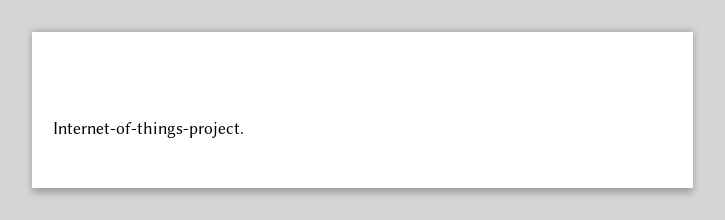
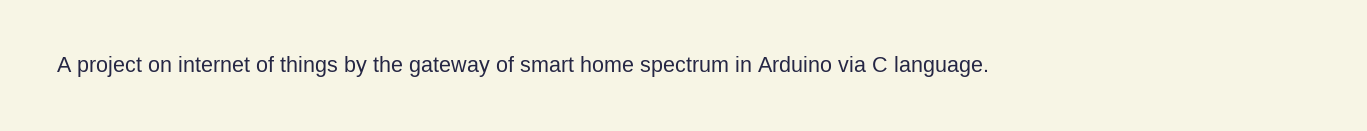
[53,122,244,138] Internet-of-things-project. -> [57,56,989,77] A project on internet of things by the gateway of smart home spectrum in Arduino via C language.

